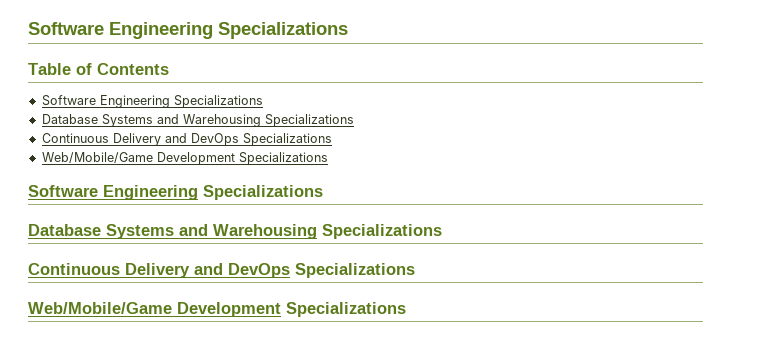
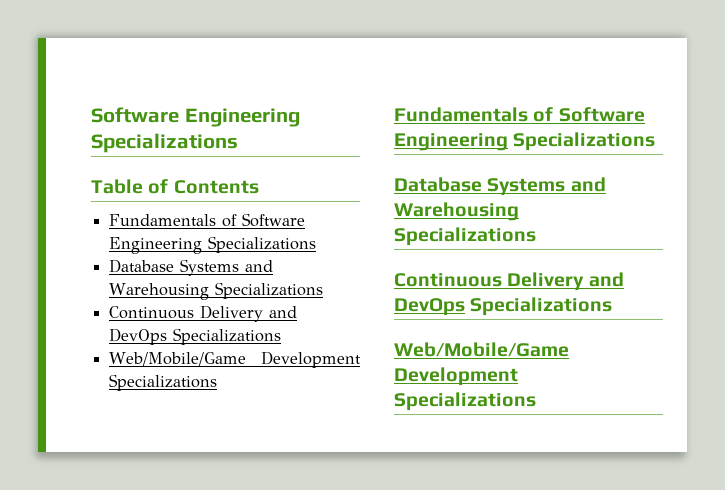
(169, 69) none -> [109,214,238,227] Fundamentals of
(328, 158) none -> [394,107,554,122] Fundamentals of

